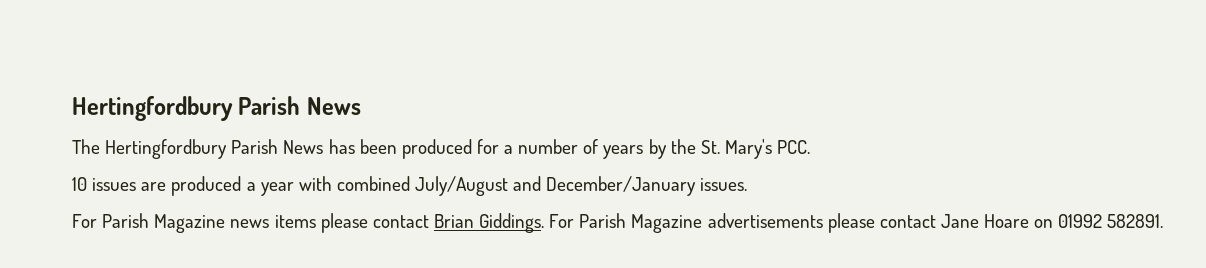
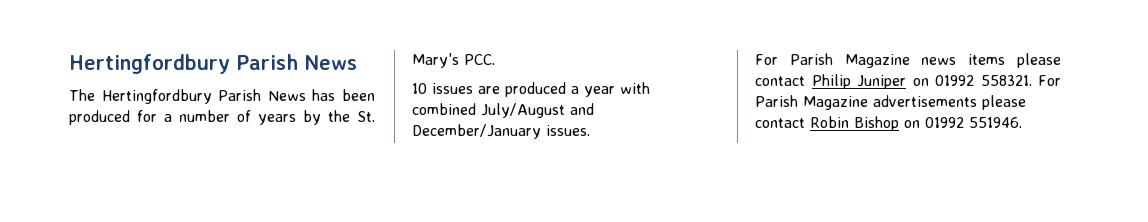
[433,213,545,233] Brian Giddings. -> [811,74,1032,89] Philip Juniper on 01992 558321.
[940,214,1164,228] Jane Hoare on 01992 582891. -> [810,116,1022,131] Robin Bishop on 01992 551946.

